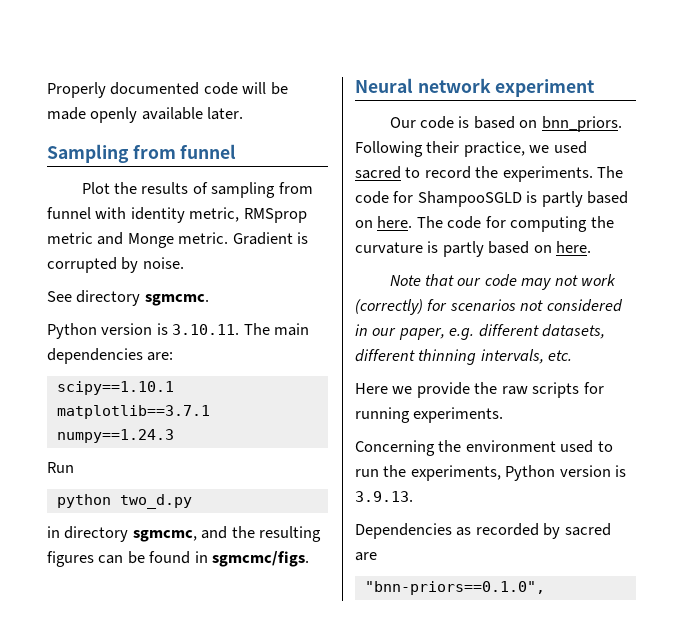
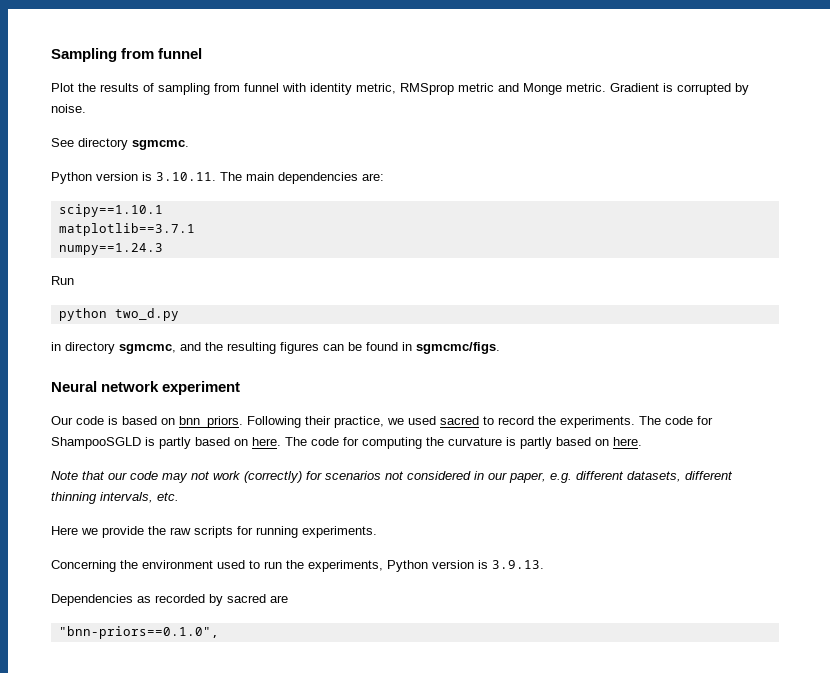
[47,82,288,98] [47,107,244,123] Properly documented code will be made openly available later. // -> (51, 55) none

